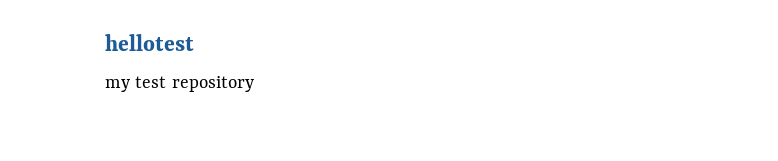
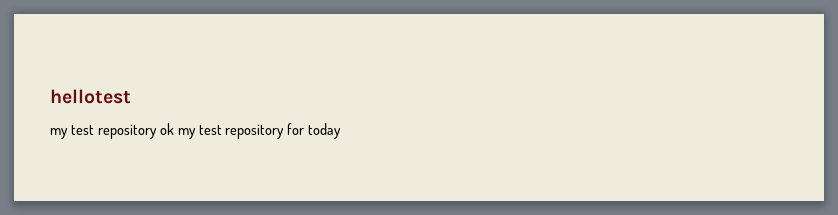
(254, 84) none -> [159,123,342,139] ok my test repository for today

